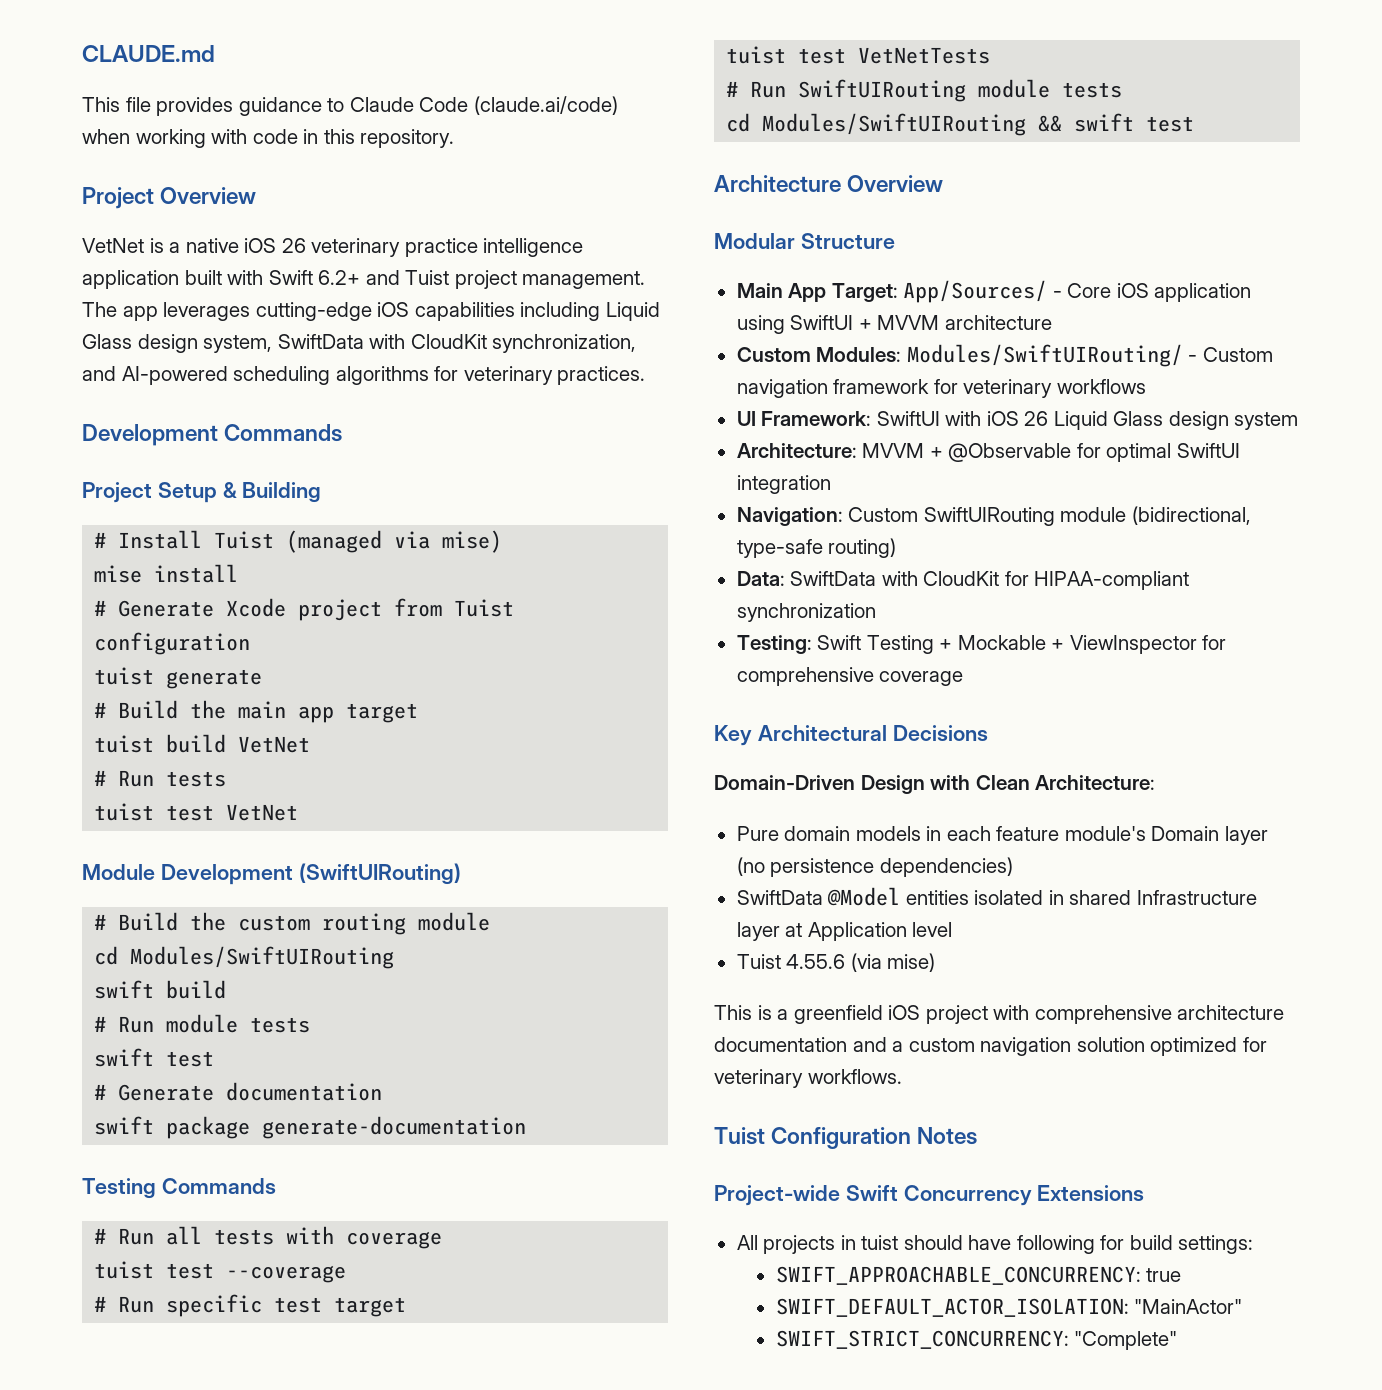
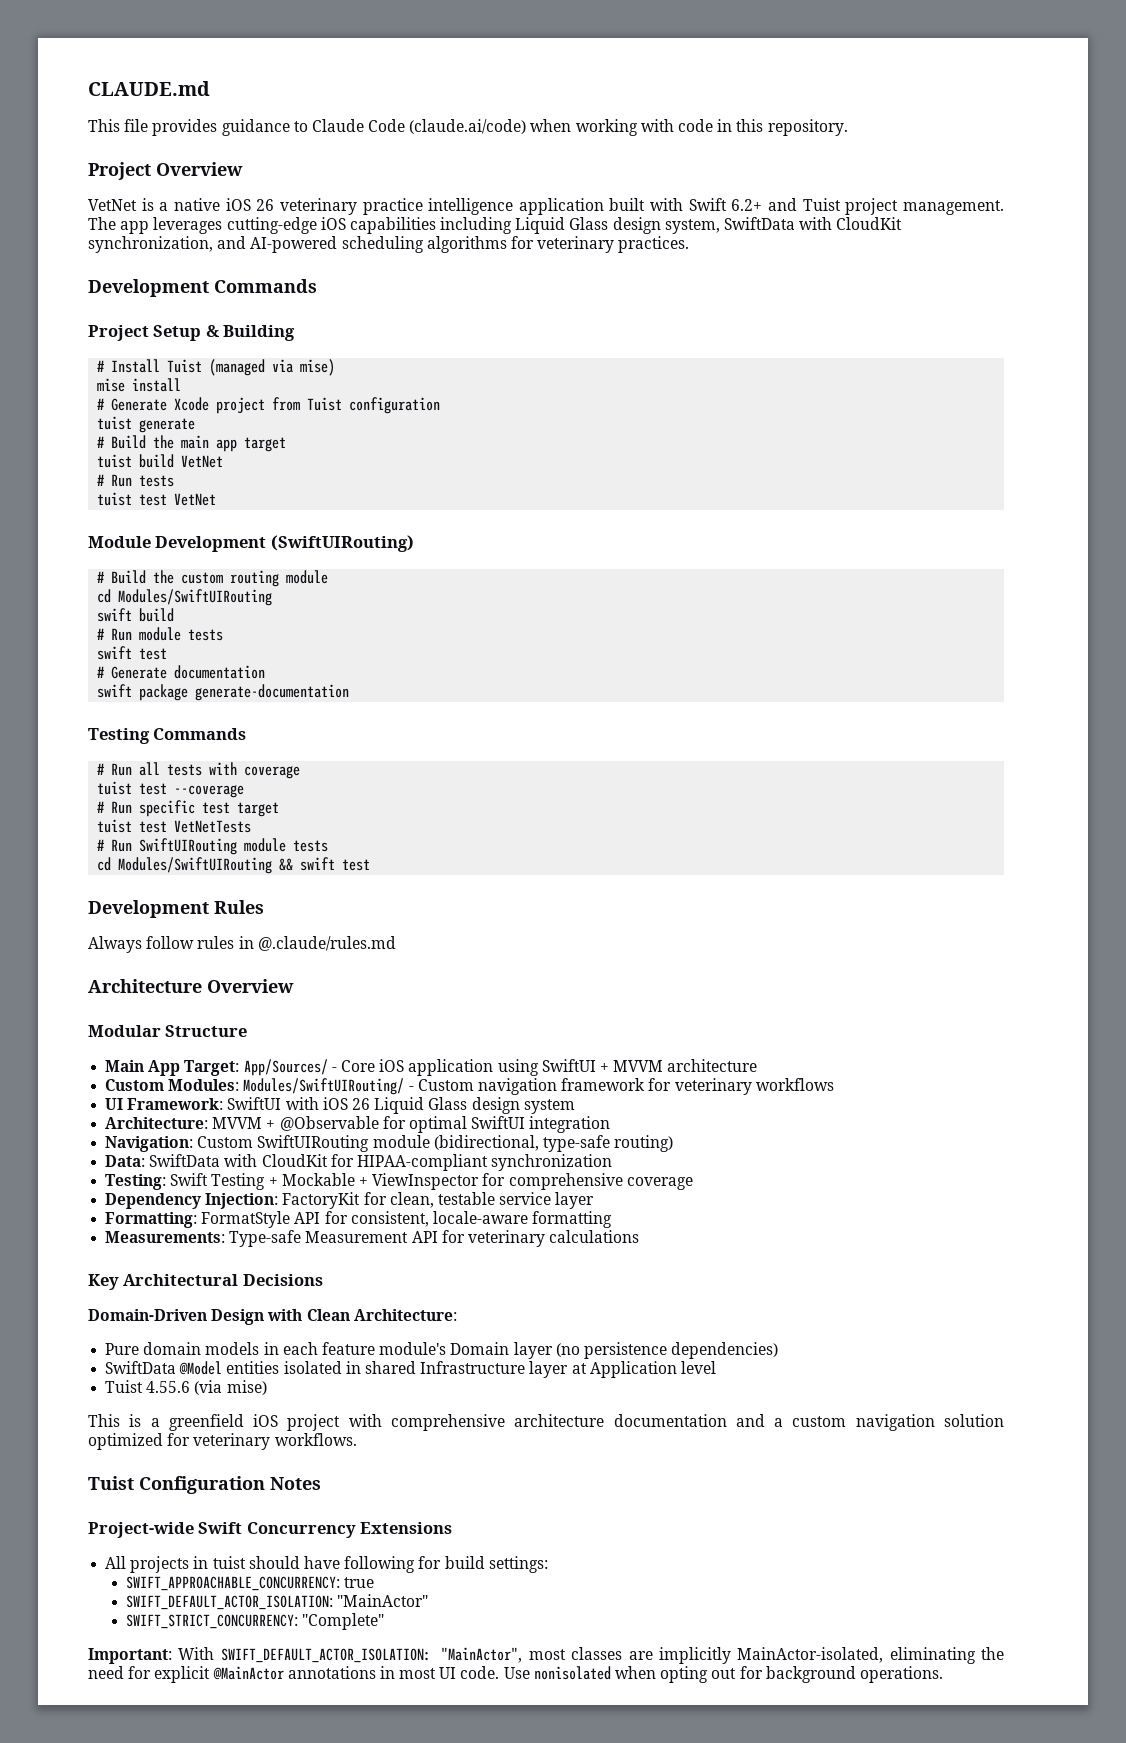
(1195, 124) none -> [88,900,264,918] [88,936,396,953] // Development Rules // Always follow rules in @.claude/rules.md
(964, 678) none -> [105,1192,595,1209] [105,1211,613,1228] [105,1230,640,1247] // Dependency Injection: FactoryKit for clean, testable service layer // Formatting: FormatStyle API for consistent, locale-aware formatting // Measurements: Type-safe Measurement API for veterinary calculations
(1178, 1340) none -> [88,1647,1005,1664] [88,1666,943,1683] // Important: With SWIFT_DEFAULT_ACTOR_ISOLATION: "MainActor", most classes are implicitly MainActor-isolated, eliminating the need for explicit @MainActor annotations in most UI code. Use nonisolated when opting out for background operations.

